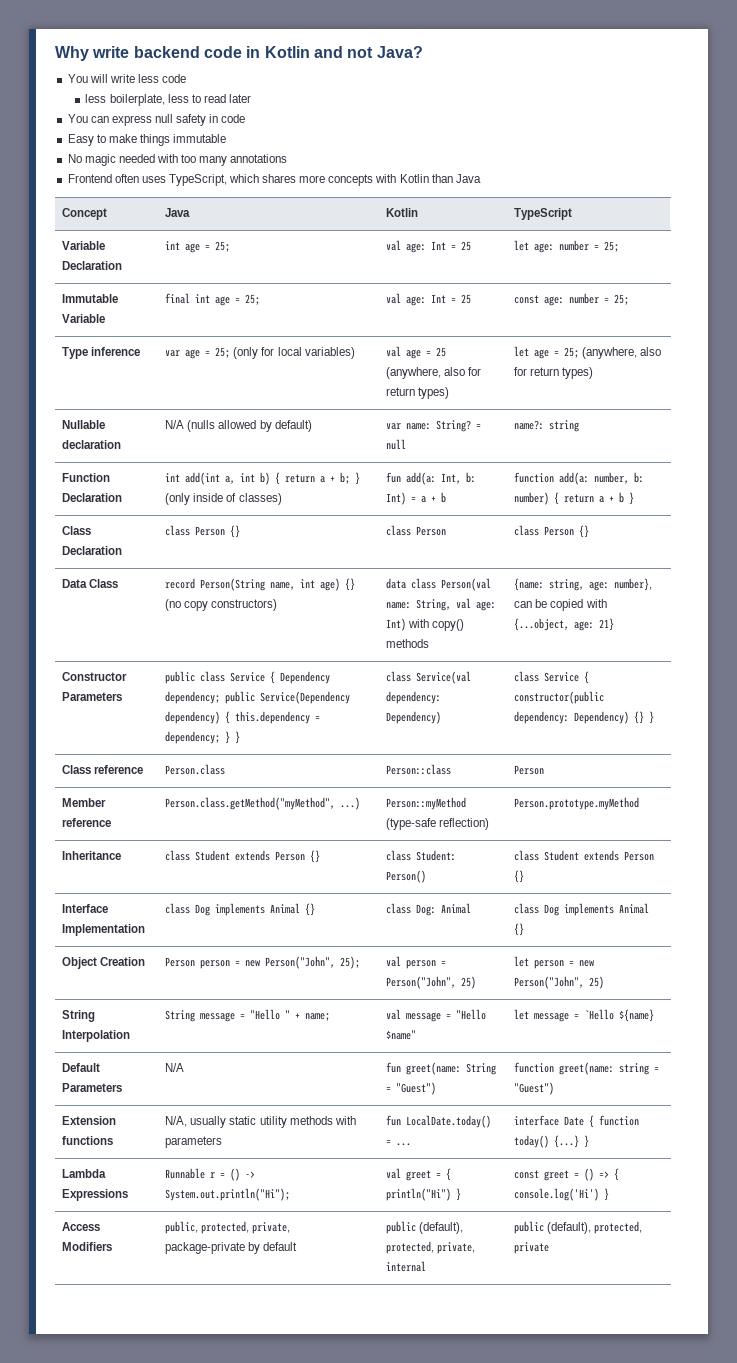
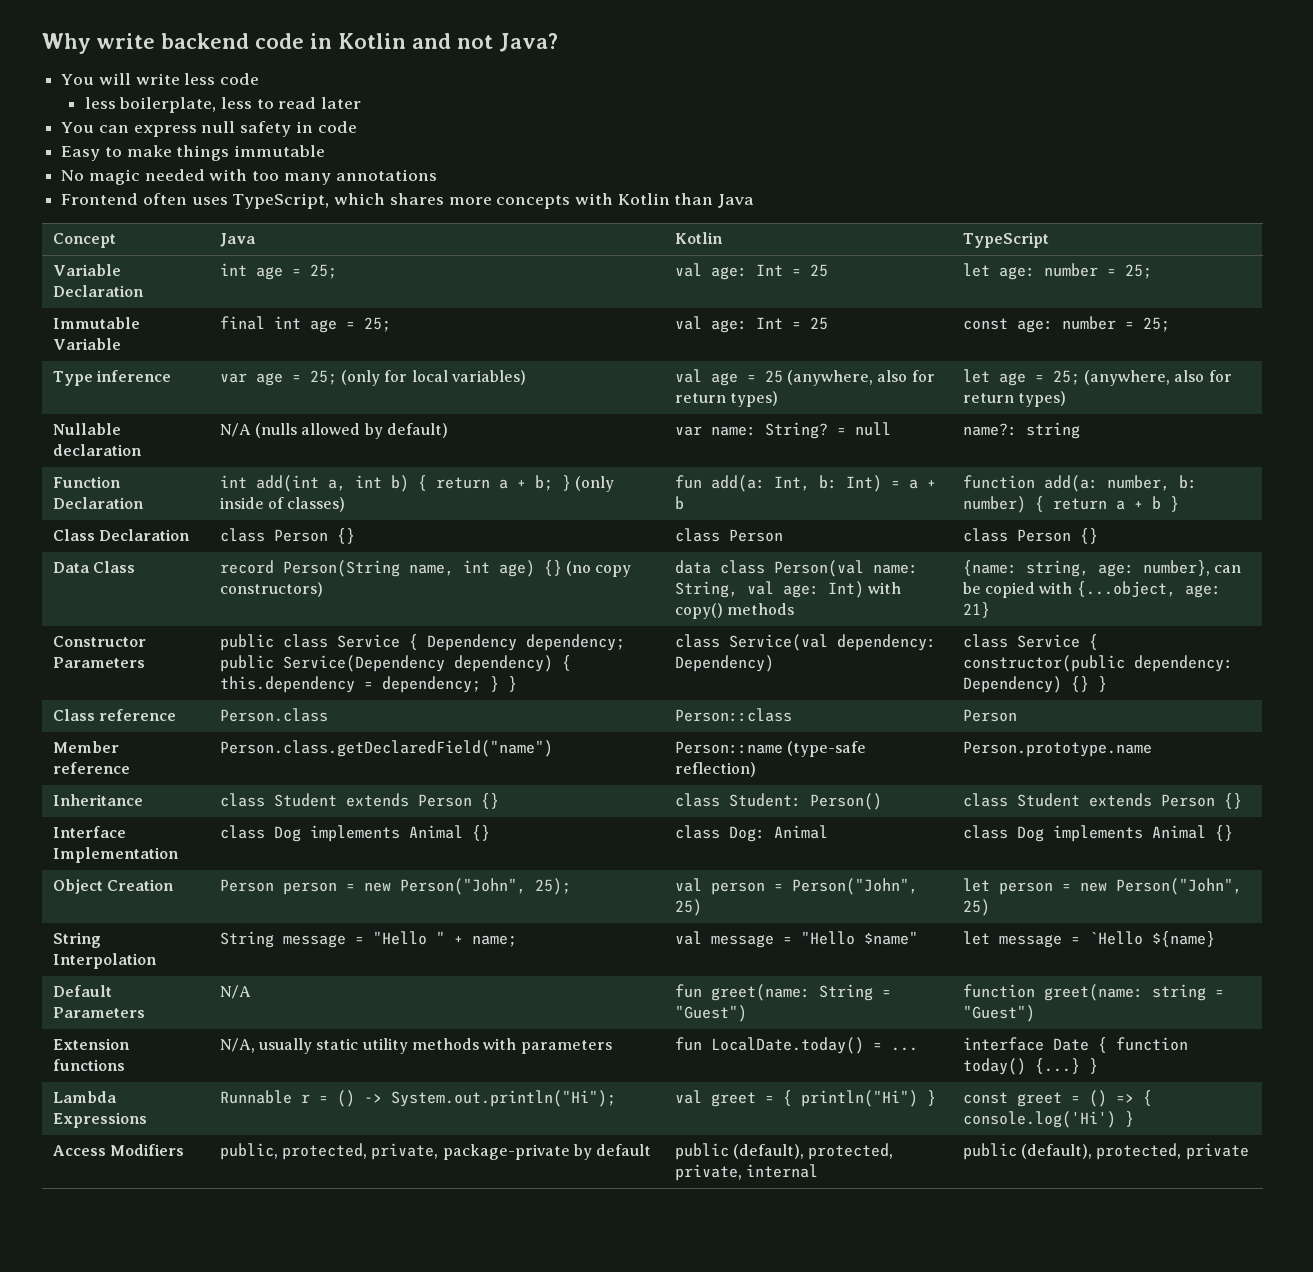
[165,797,361,810] [386,797,467,810] Person.class.getMethod("myMethod", ...) | Person::myMethod -> [219,740,553,757] [674,741,783,754] Person.class.getDeclaredField("name") | Person::name
[514,797,640,810] Person.prototype.myMethod -> [962,741,1152,757] Person.prototype.name

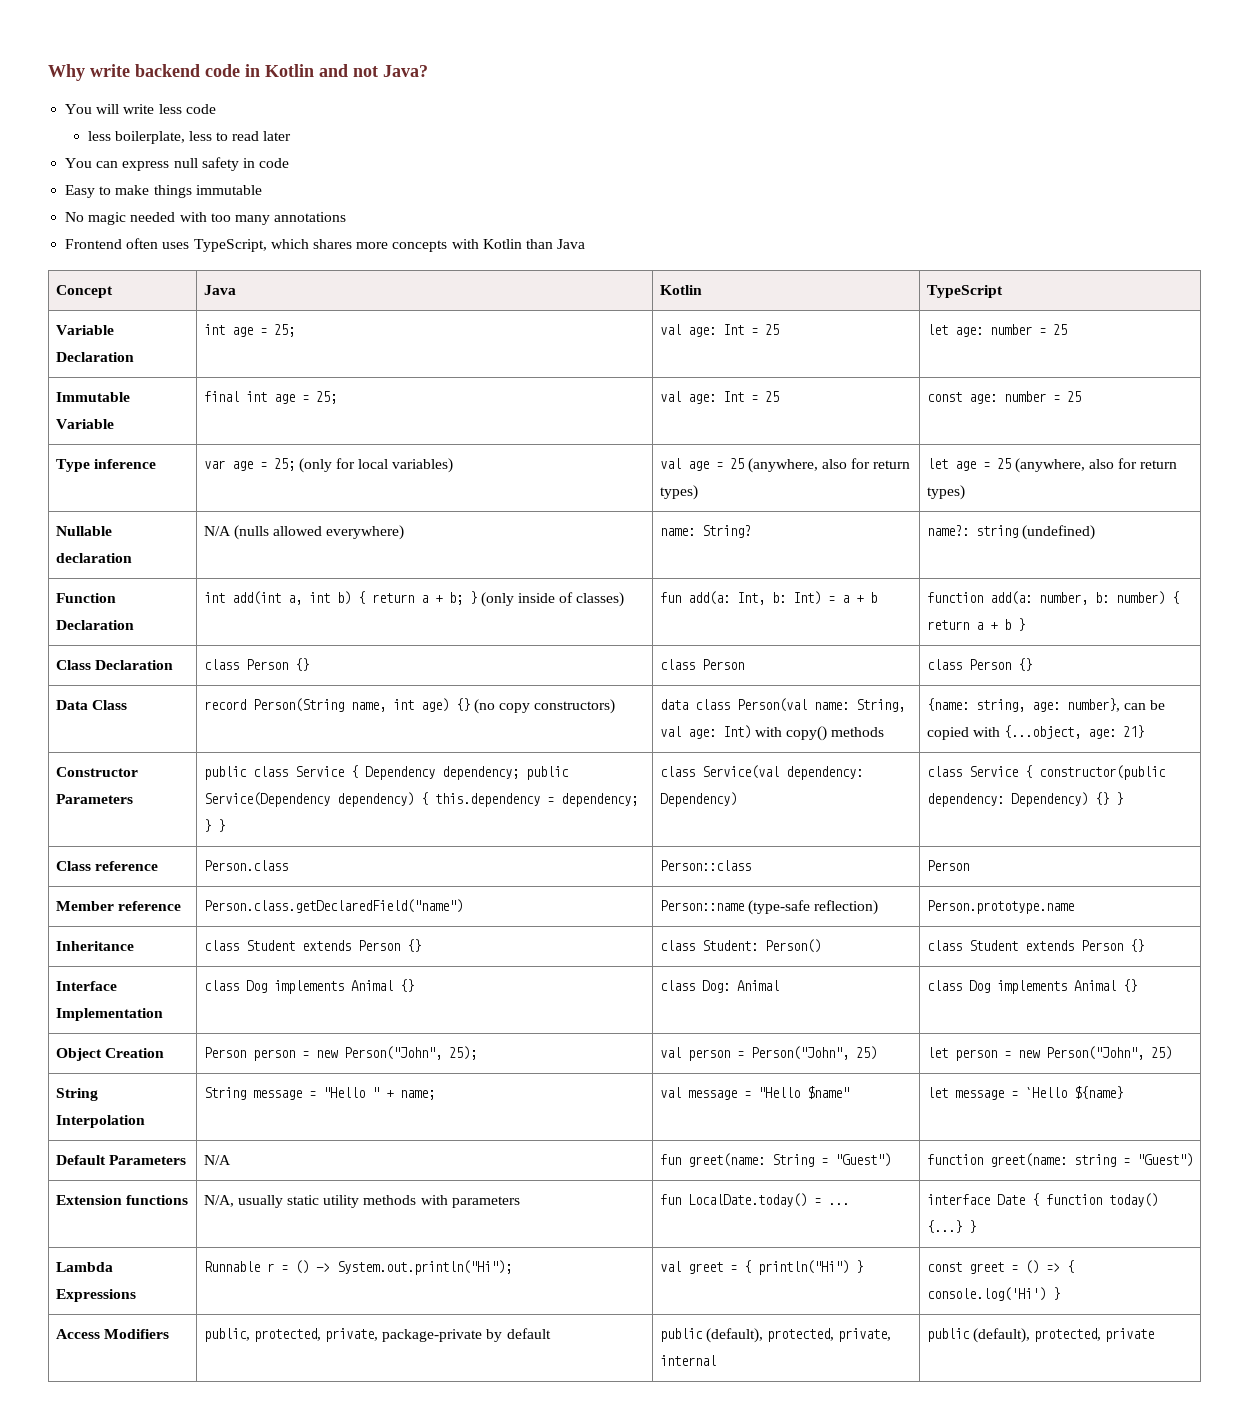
[1124,264,1152,279] 25; -> [1052,324,1067,335] 25
[1142,317,1170,332] 25; -> [1066,391,1081,402] 25
[1052,370,1080,385] 25; -> [996,458,1011,469] 25
[364,423,448,439] [674,426,702,436] by default) | var -> [326,525,405,540] everywhere) |
[836,422,891,436] = null -> (751, 531) none
(1080, 430) none -> [1021,525,1095,540] (undefined)

